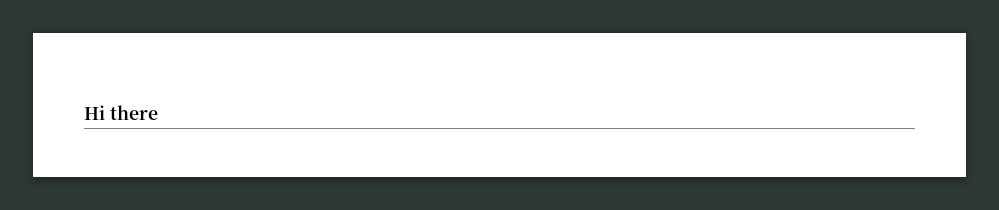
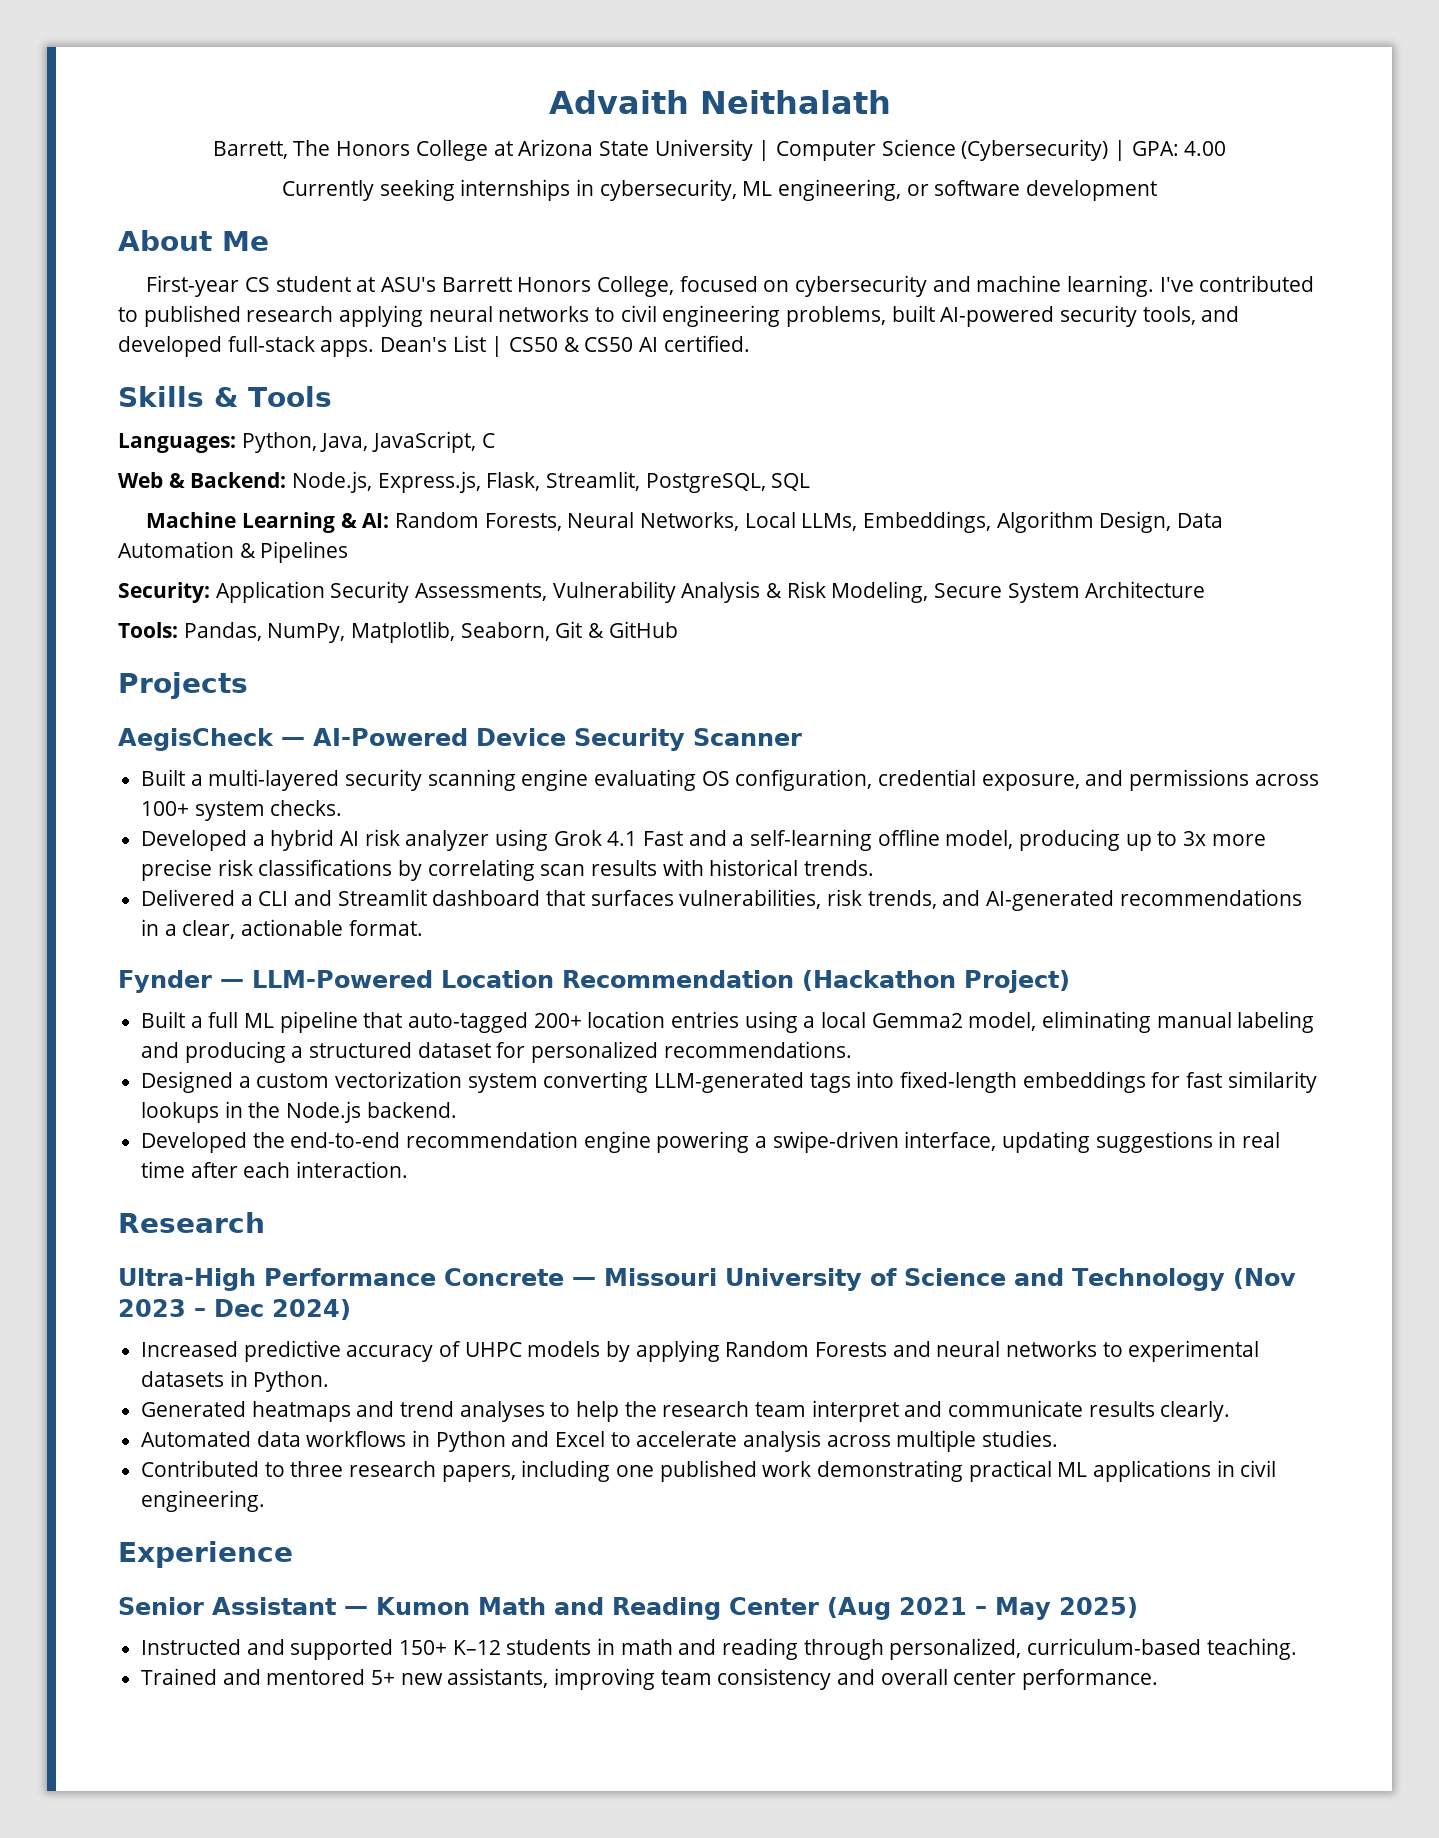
[84,105,158,120] Hi there -> [548,90,891,114] [212,139,1227,161] [281,179,1158,201] [118,230,269,251] [146,275,1315,297] [118,305,1240,327] [118,335,750,357] [118,386,332,407] [118,431,495,453] [118,471,811,493] [146,511,1224,533] [118,541,349,563] [118,581,1206,603] [118,621,678,643] [118,672,248,699] [118,728,802,751] [141,769,1319,791] [141,800,343,821] [141,829,1266,851] [141,859,875,881] [141,889,1302,911] [141,919,423,939] [118,970,1070,993] [141,1011,1315,1033] [141,1041,852,1063] [141,1071,1317,1093] [141,1101,457,1123] [141,1131,1281,1153] [141,1161,409,1178] [118,1212,265,1233] [118,1268,1296,1291] [118,1299,351,1320] [141,1340,1260,1362] [141,1370,330,1392] [141,1400,1231,1422] [141,1430,1059,1452] [141,1460,1277,1482] [141,1490,266,1512] [118,1541,293,1568] [118,1597,1138,1620] [141,1638,1297,1660] [141,1668,1159,1690] Advaith Neithalath // Barrett, The Honors College at Arizona State University | Computer Science (Cybersecurity) | GPA: 4.00 // Currently seeking internships in cybersecurity, ML engineering, or software development // About Me // First-year CS student at ASU's Barrett Honors College, focused on cybersecurity and machine learning. I've contributed to published research applying neural networks to civil engineering problems, built AI-powered security tools, and developed full-stack apps. Dean's List | CS50 & CS50 AI certified. // Skills & Tools // Languages: Python, Java, JavaScript, C // Web & Backend: Node.js, Express.js, Flask, Streamlit, PostgreSQL, SQL // Machine Learning & AI: Random Forests, Neural Networks, Local LLMs, Embeddings, Algorithm Design, Data Automation & Pipelines // Security: Application Security Assessments, Vulnerability Analysis & Risk Modeling, Secure System Architecture // Tools: Pandas, NumPy, Matplotlib, Seaborn, Git & GitHub // Projects // AegisCheck — AI-Powered Device Security Scanner // Built a multi-layered security scanning engine evaluating OS configuration, credential exposure, and permissions across 100+ system checks. // Developed a hybrid AI risk analyzer using Grok 4.1 Fast and a self-learning offline model, producing up to 3x more precise risk classifications by correlating scan results with historical trends. // Delivered a CLI and Streamlit dashboard that surfaces vulnerabilities, risk trends, and AI-generated recommendations in a clear, actionable format. // Fynder — LLM-Powered Location Recommendation (Hackathon Project) // Built a full ML pipeline that auto-tagged 200+ location entries using a local Gemma2 model, eliminating manual labeling and producing a structured dataset for personalized recommendations. // Designed a custom vectorization system converting LLM-generated tags into fixed-length embeddings for fast similarity lookups in the Node.js backend. // Developed the end-to-end recommendation engine powering a swipe-driven interface, updating suggestions in real time after each interaction. // Research // Ultra-High Performance Concrete — Missouri University of Science and Technology (Nov 2023 – Dec 2024) // Increased predictive accuracy of UHPC models by applying Random Forests and neural networks to experimental datasets in Python. // Generated heatmaps and trend analyses to help the research team interpret and communicate results clearly. // Automated data workflows in Python and Excel to accelerate analysis across multiple studies. // Contributed to three research papers, including one published work demonstrating practical ML applications in civil engineering. // Experience // Senior Assistant — Kumon Math and Reading Center (Aug 2021 – May 2025) // Instructed and supported 150+ K–12 students in math and reading through personalized, curriculum-based teaching. // Trained and mentored 5+ new assistants, improving team consistency and overall center performance.

